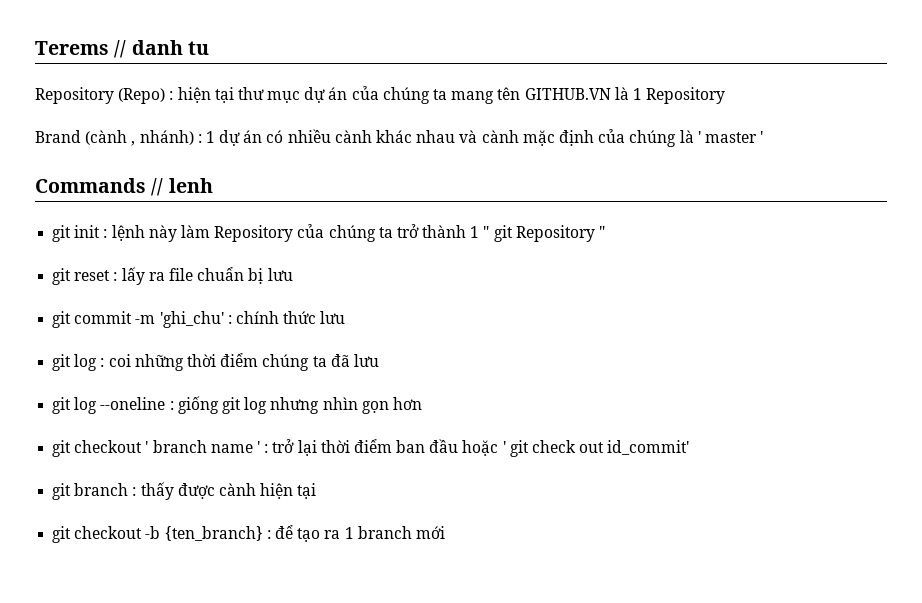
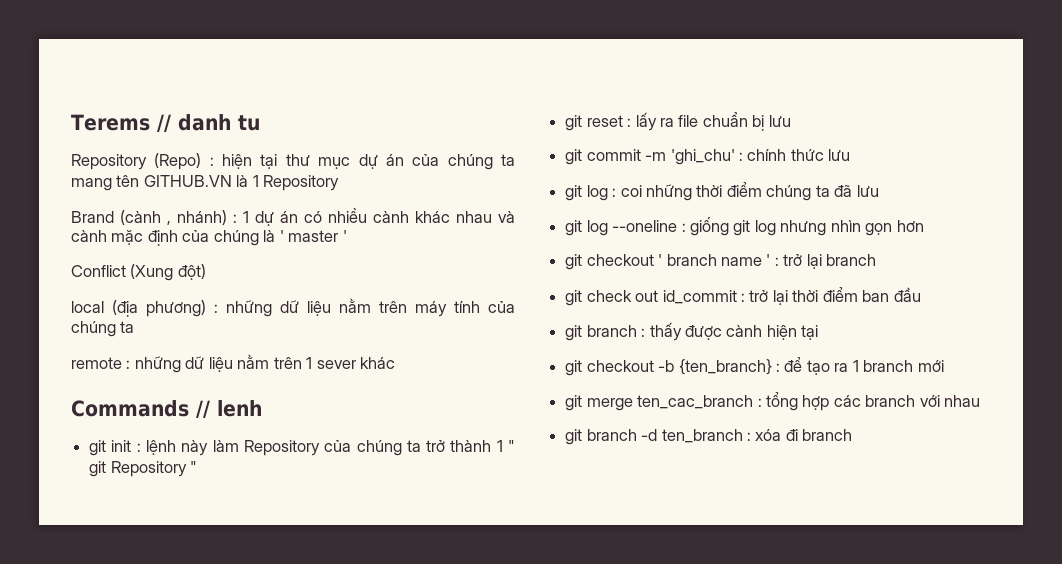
(764, 137) none -> [71,264,206,281] [71,298,515,317] [71,321,135,337] [71,354,396,373] // Conflict (Xung đột) // local (địa phương) : những dữ liệu nằm trên máy tính của chúng ta // remote : những dữ liệu nằm trên 1 sever khác
[320,439,690,457] thời điểm ban đầu hoặc ' git check out id_commit' -> [826,254,877,266] [565,287,921,306] branch // git check out id_commit : trở lại thời điểm ban đầu
(445, 532) none -> [565,392,981,411] [565,429,853,445] // git merge ten_cac_branch : tổng hợp các branch với nhau // git branch -d ten_branch : xóa đi branch

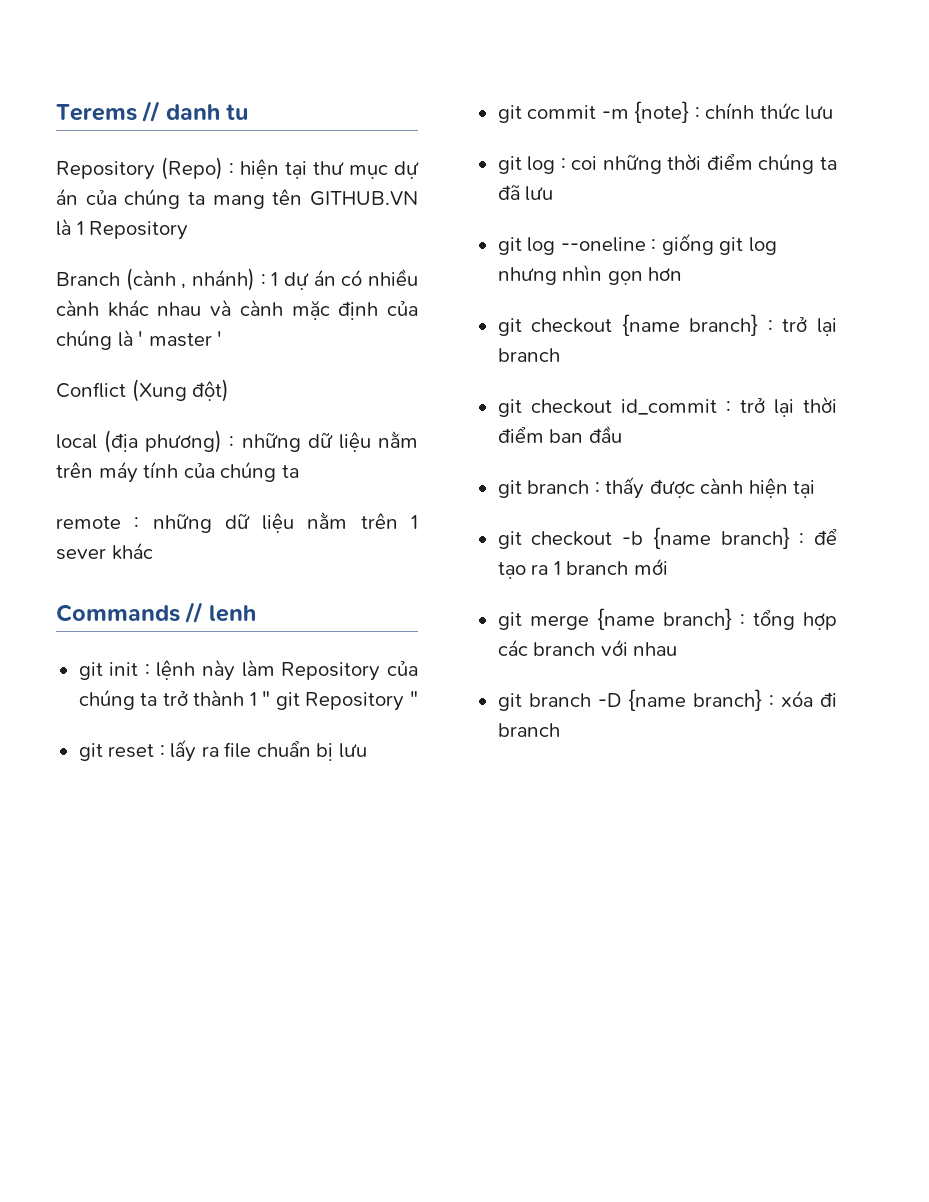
[71,211,114,223] Brand -> [56,272,120,286] Branch
[670,149,735,165] 'ghi_chu' -> [634,101,690,123] {note}
[658,254,771,266] ' branch name ' -> [621,314,759,336] {name branch}
[586,290,659,302] check out -> [530,399,612,414] checkout
[678,359,772,375] {ten_branch} -> [652,527,790,549] {name branch}
[637,395,754,409] ten_cac_branch -> [596,608,732,630] {name branch}
[641,429,743,443] -d ten_branch -> [597,689,762,711] -D {name branch}

